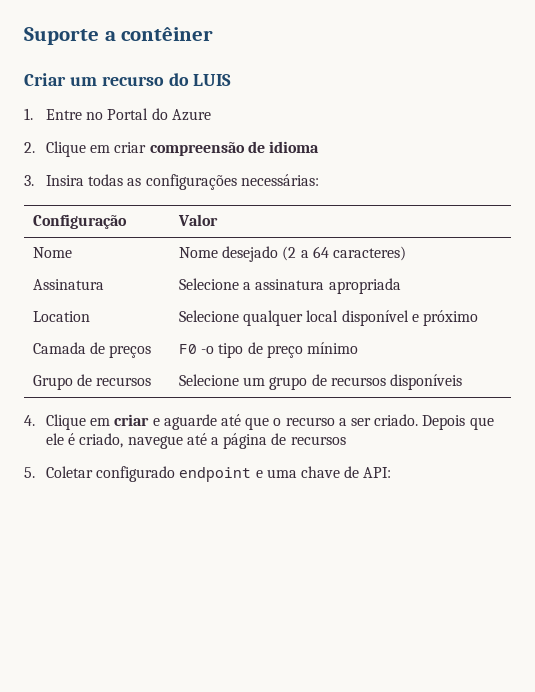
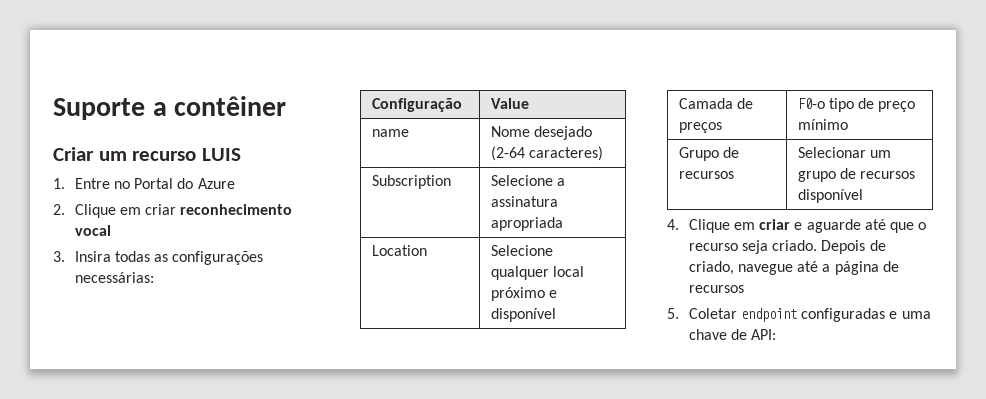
[168,73,189,86] do -> (197, 156) none
[149,141,320,156] compreensão de idioma -> [180,204,293,215] [74,225,111,236] reconhecimento vocal
[178,214,219,226] [33,247,73,258] Valor // Nome -> [490,98,529,109] [371,129,409,137] Value // name
[282,246,329,261] (2 a 64 -> [490,146,525,161] (2-64
[33,279,105,290] Assinatura -> [371,175,451,189] Subscription
[341,310,478,326] disponível e próximo -> [490,287,557,301] [490,308,556,322] próximo e disponível
[179,344,215,354] F0 -o -> [797,98,825,109] F0-o
[179,374,240,386] Selecione -> [797,147,866,158] Selecionar
[389,374,462,390] disponíveis -> [797,189,863,203] disponível
[338,414,494,430] [46,433,76,445] a ser criado. Depois que ele é -> [741,240,886,254] seja criado. Depois de
[96,466,252,482] configurado endpoint -> [740,308,886,322] endpoint configuradas

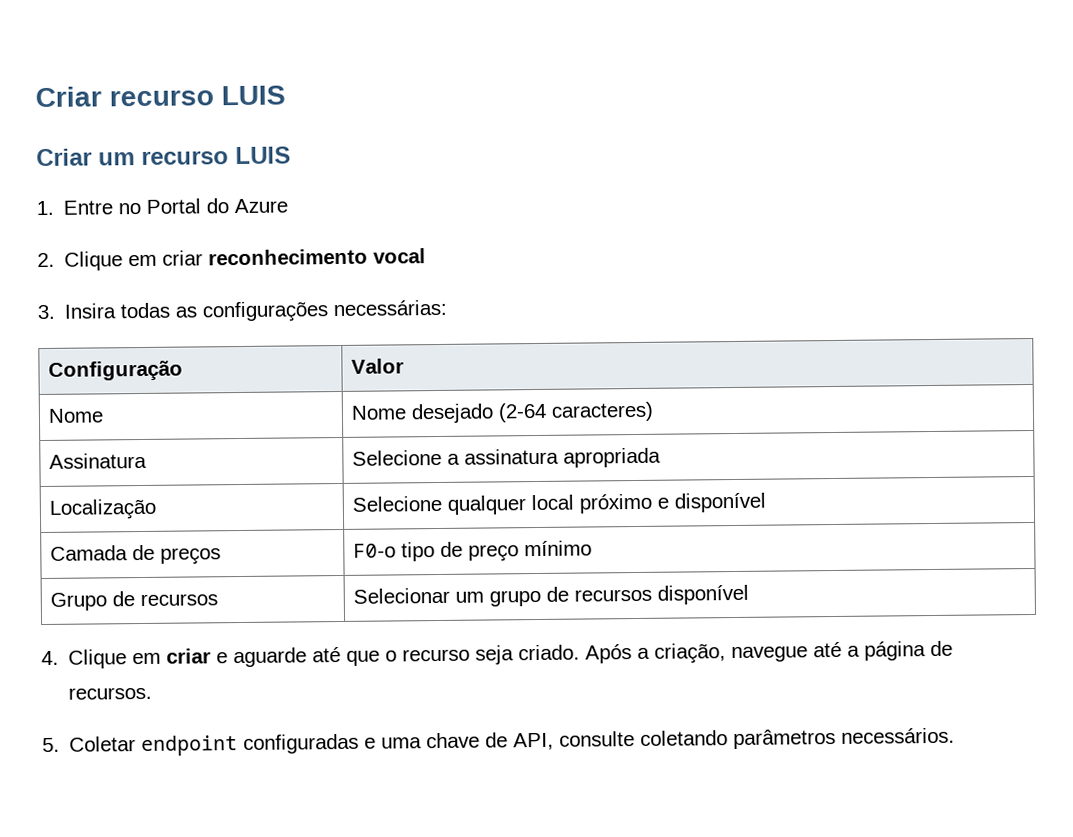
[53,96,287,120] Suporte a contêiner -> [35,85,286,108] Criar recurso LUIS
[490,98,529,109] [371,129,409,137] Value // name -> [350,358,404,374] [47,408,104,423] Valor // Nome
[371,175,451,189] Subscription -> [48,452,147,469] Assinatura
[371,245,427,256] Location -> [48,498,156,520] Localização
[821,240,886,254] [688,261,734,275] Depois de criado, -> [585,643,727,664] Após a criação,
[688,285,744,293] recursos -> [68,686,153,700] recursos.
[751,329,777,340] API: -> [513,727,956,751] API, consulte coletando parâmetros necessários.

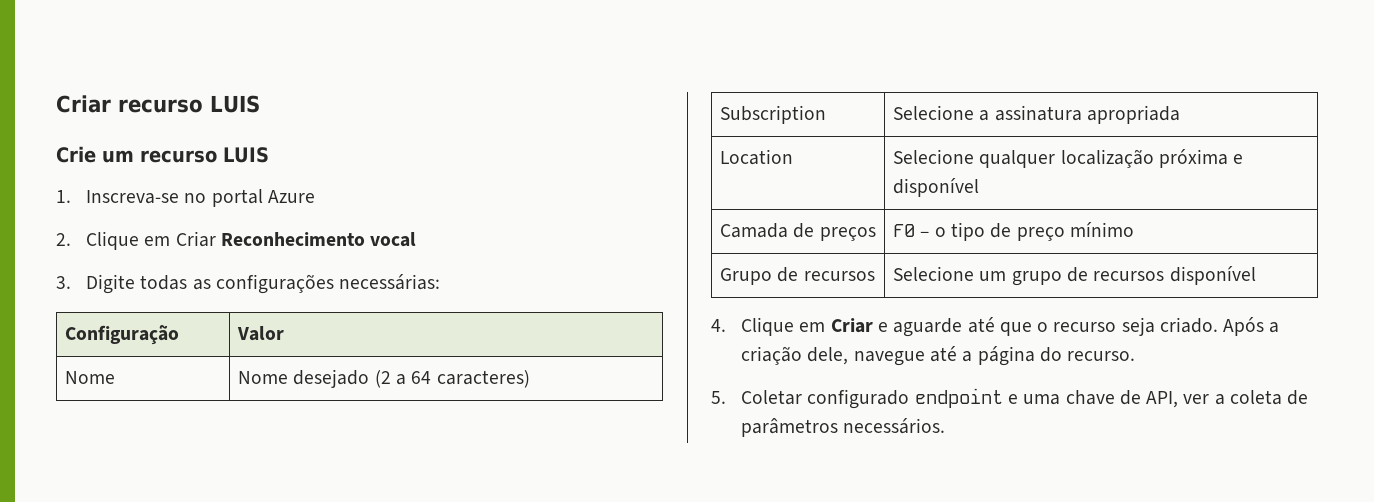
[36,148,92,167] Criar -> [56,146,96,163] Crie
[63,198,230,215] Entre no Portal do -> [86,189,263,207] Inscreva-se no portal
[162,248,369,266] criar reconhecimento -> [175,231,365,247] Criar Reconhecimento
[64,303,117,319] Insira -> [86,274,136,294] Digite
[497,402,547,423] (2-64 -> [374,370,432,388] (2 a 64
[48,452,147,469] Assinatura -> [720,105,827,124] Subscription
[48,498,156,520] Localização -> [720,149,794,165] Location
[530,493,652,514] local próximo -> [1060,149,1229,168] localização próxima
[352,543,396,558] F0-o -> [893,224,946,237] F0 – o
[352,587,450,604] Selecionar -> [893,266,975,281] Selecione
[166,648,212,664] criar -> [830,318,873,333] Criar
[654,643,727,664] criação, -> [741,346,849,365] criação dele,
[930,640,954,657] [68,686,153,700] de recursos. -> [1039,347,1136,362] do recurso.
[141,733,360,757] endpoint configuradas -> [807,388,1003,409] configurado endpoint
[559,730,729,747] consulte coletando -> [1183,390,1309,405] ver a coleta de

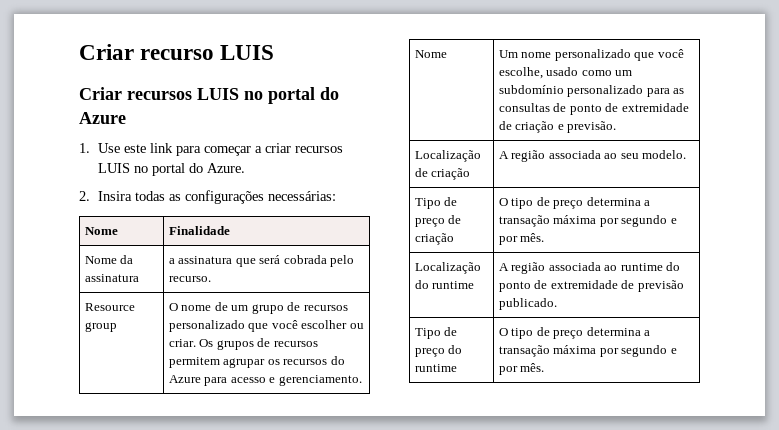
[56,146,269,163] [56,189,263,207] Crie um recurso LUIS // 1. Inscreva-se no portal -> [79,87,339,104] Criar recursos LUIS no portal do
[56,231,417,250] [56,274,136,294] 2. Clique em Criar Reconhecimento vocal // 3. Digite -> [79,143,343,156] [97,163,245,176] [79,191,132,201] 1. Use este link para começar a criar recursos LUIS no portal do Azure. // 2. Insira
[65,325,180,345] [237,326,285,341] [65,371,116,384] [238,369,530,388] [720,105,827,124] [893,105,1181,124] [720,149,794,165] [893,149,1244,168] [893,178,980,197] [720,223,876,241] [893,222,1134,241] [720,267,875,285] [893,266,1256,286] [711,317,1280,337] [741,346,1136,366] [711,388,1309,409] [741,418,946,437] Configuração | Valor // Nome | Nome desejado (2 a 64 caracteres) // Subscription | Selecione a assinatura apropriada // Location | Selecione qualquer localização próxima e disponível // Camada de preços | F0 – o tipo de preço mínimo // Grupo de recursos | Selecione um grupo de recursos disponível // 4. Clique em Criar e aguarde até que o recurso seja criado. Após a criação dele, navegue até a página do recurso. // 5. Coletar configurado endpoint e uma chave de API, ver a coleta de parâmetros necessários. -> [84,227,118,235] [168,226,230,235] [84,255,134,264] [84,274,139,282] [168,255,355,267] [168,276,211,282] [84,303,135,311] [84,322,117,332] [168,302,348,314] [168,320,364,332] [168,338,318,350] [168,356,345,368] [168,375,362,386] [414,50,447,58] [498,49,684,61] [498,67,633,79] [498,85,685,97] [498,103,689,115] [498,121,617,133] [414,150,481,162] [414,168,471,180] [498,150,687,162] [414,197,458,209] [414,215,462,227] [414,233,454,245] [498,197,651,209] [498,215,677,227] [498,233,545,245] [414,262,481,274] [414,280,475,289] [498,262,681,274] [498,280,684,292] [498,298,557,310] [414,327,458,339] [414,345,463,357] [414,364,457,372] [498,327,651,339] [498,345,677,357] [498,363,545,375] Nome | Finalidade // Nome da assinatura | a assinatura que será cobrada pelo recurso. // Resource group | O nome de um grupo de recursos personalizado que você escolher ou criar. Os grupos de recursos permitem agrupar os recursos do Azure para acesso e gerenciamento. // Nome | Um nome personalizado que você escolhe, usado como um subdomínio personalizado para as consultas de ponto de extremidade de criação e previsão. // Localização de criação | A região associada ao seu modelo. // Tipo de preço de criação | O tipo de preço determina a transação máxima por segundo e por mês. // Localização do runtime | A região associada ao runtime do ponto de extremidade de previsão publicado. // Tipo de preço do runtime | O tipo de preço determina a transação máxima por segundo e por mês.

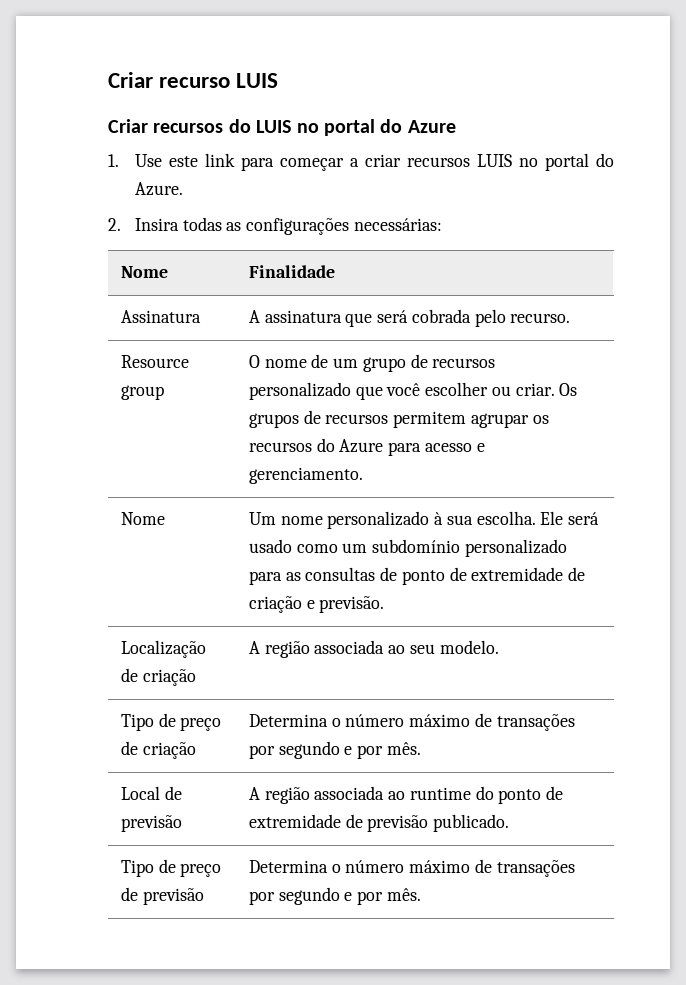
(192, 95) none -> [228,119,251,133] do
[84,255,134,264] [84,274,139,282] [168,258,175,264] Nome da assinatura | a -> [120,310,201,323] [248,310,260,323] Assinatura | A
[634,49,684,61] [498,67,543,79] que você escolhe, -> [434,511,599,525] à sua escolha. Ele será
[498,197,651,209] [498,215,597,227] O tipo de preço determina a transação máxima -> [248,713,575,731] Determina o número máximo de transações
[414,262,481,274] [414,280,475,289] Localização do runtime -> [120,786,182,800] [120,815,182,832] Local de previsão
[448,345,463,354] [414,364,457,372] [498,327,651,339] [498,345,597,357] do runtime | O tipo de preço determina a transação máxima -> [120,887,204,905] [248,859,575,877] de previsão | Determina o número máximo de transações

